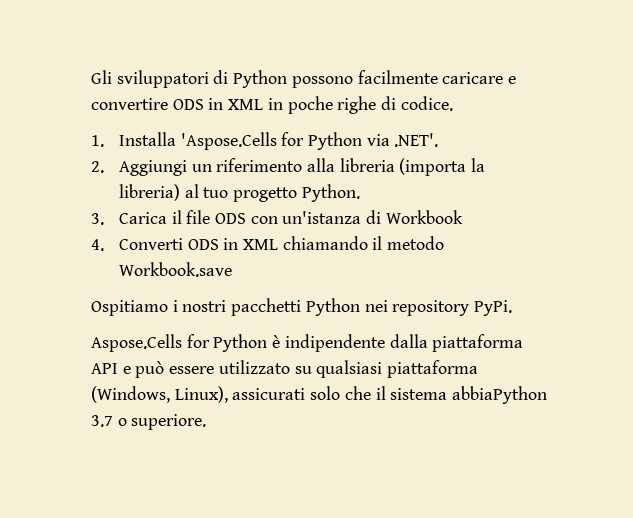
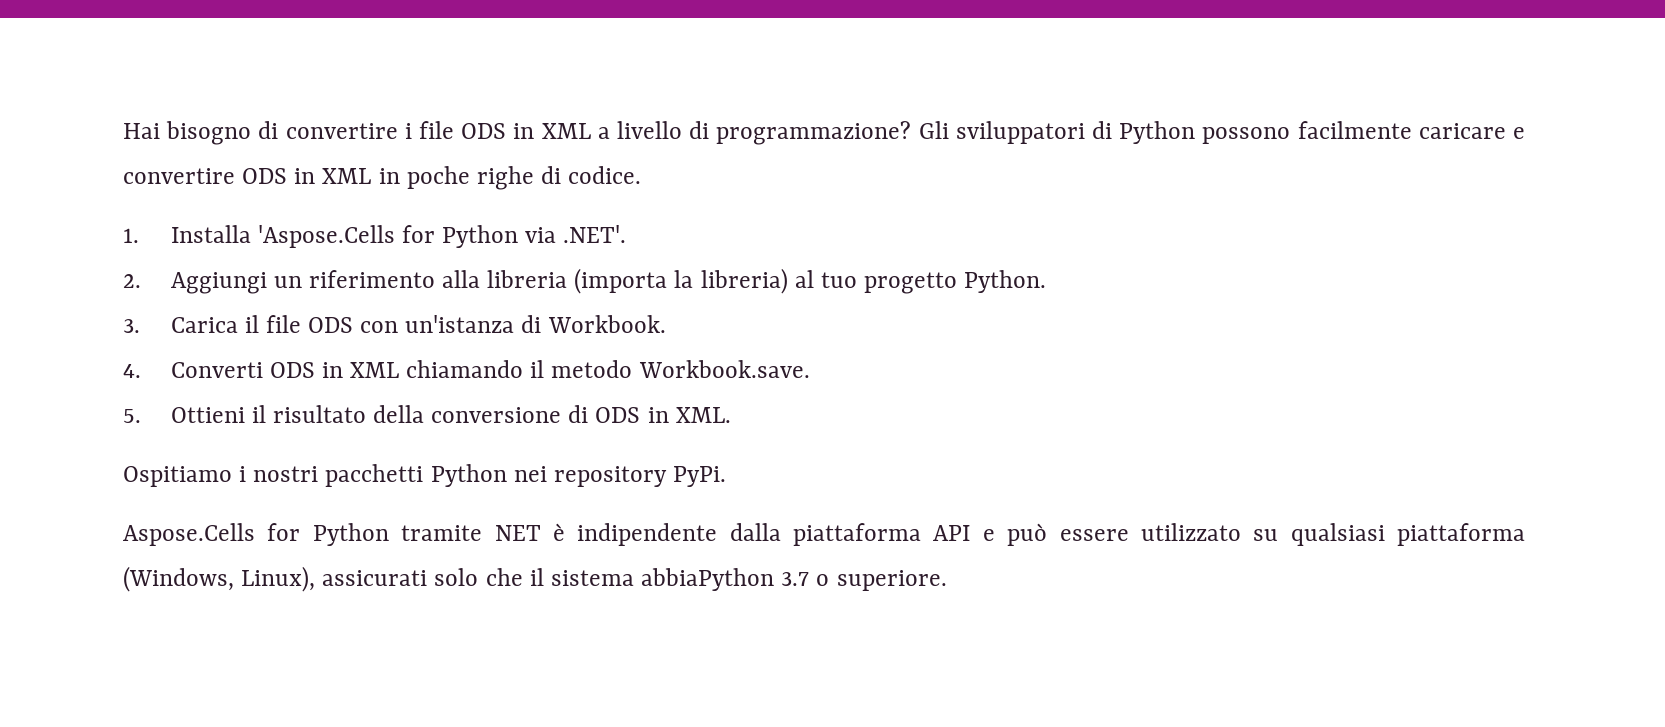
(91, 77) none -> [123,121,912,145] Hai bisogno di convertire i file ODS in XML a livello di programmazione?
[385,210,463,224] Workbook -> [547,315,666,333] Workbook.
[118,262,232,277] Workbook.save -> [638,360,810,378] [123,405,731,423] Workbook.save. // 5. Ottieni il risultato della conversione di ODS in XML.
(268, 343) none -> [401,525,541,541] tramite NET

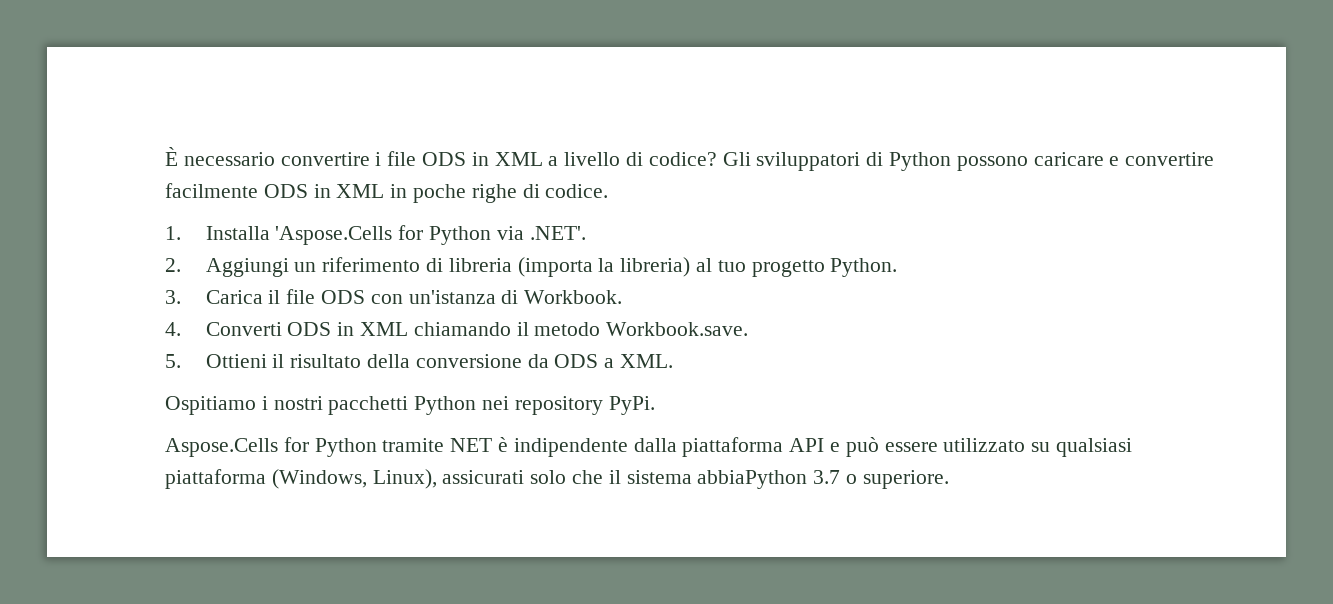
[123,121,279,145] Hai bisogno di -> [165,147,275,166] È necessario
[716,121,912,145] programmazione? -> [648,152,717,166] codice?
[1297,121,1412,139] facilmente -> (1028, 163) none
(235, 176) none -> [165,183,258,198] facilmente
[441,270,480,288] alla -> [426,258,444,272] di
[568,405,669,423] di ODS in -> [527,354,615,368] da ODS a

